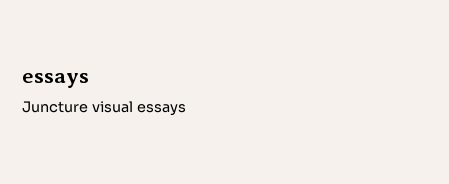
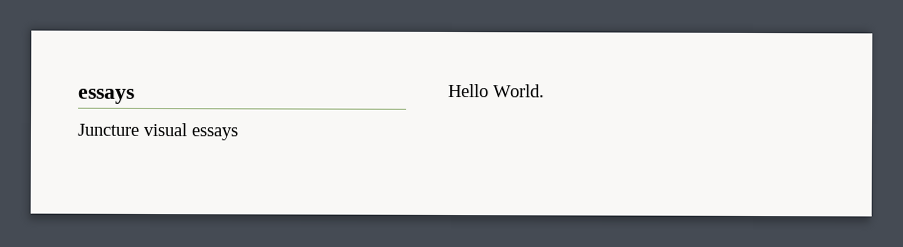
(186, 110) none -> [448,83,545,98] // Hello World.

